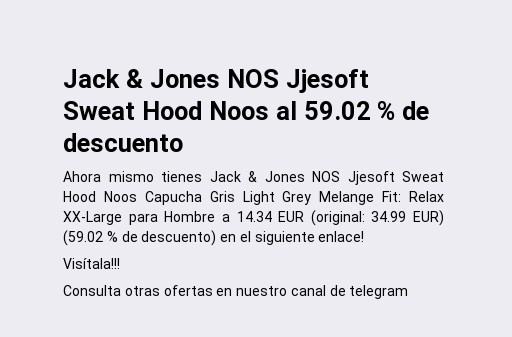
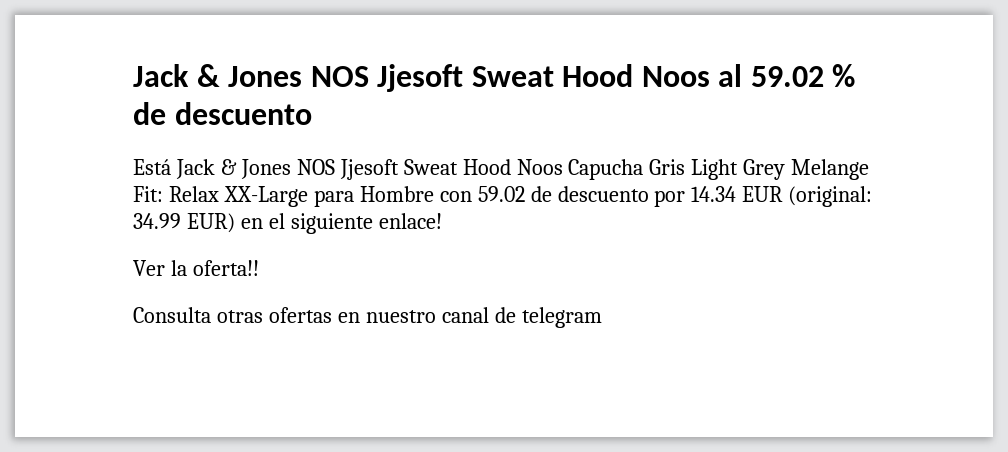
[63,171,202,182] Ahora mismo tienes -> [133,159,171,175] Está
[221,214,230,222] a -> [439,186,686,207] con 59.02 de descuento por
[63,230,217,246] (59.02 % de descuento) -> (235, 223) none
[63,258,120,269] Visítala!!! -> [133,260,259,276] Ver la oferta!!

